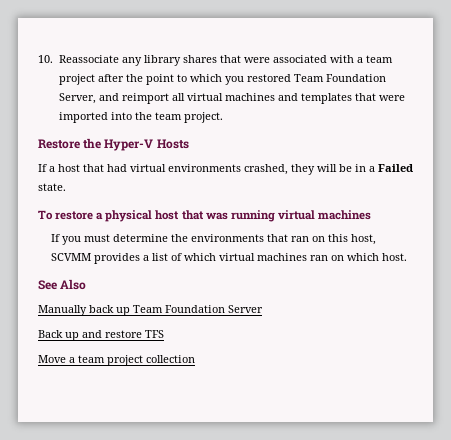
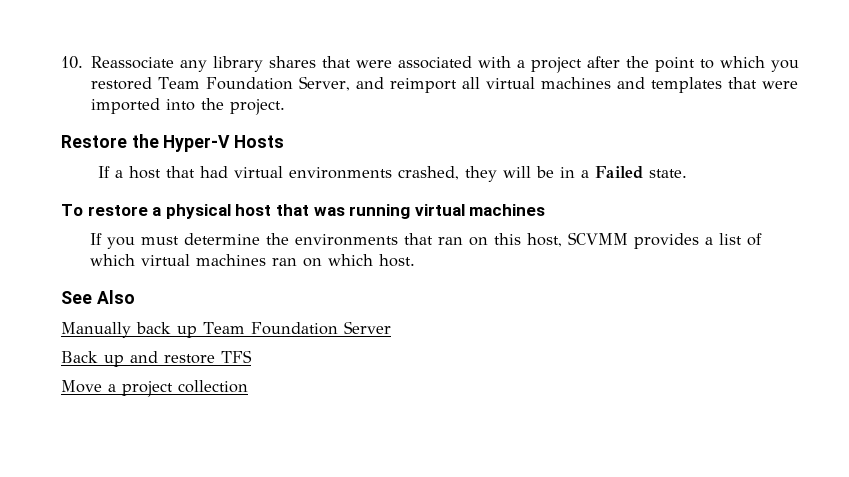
[365,55,393,63] team -> (526, 64) none
[154,112,182,120] team -> (225, 104) none
[78,355,105,363] team -> (116, 388) none

